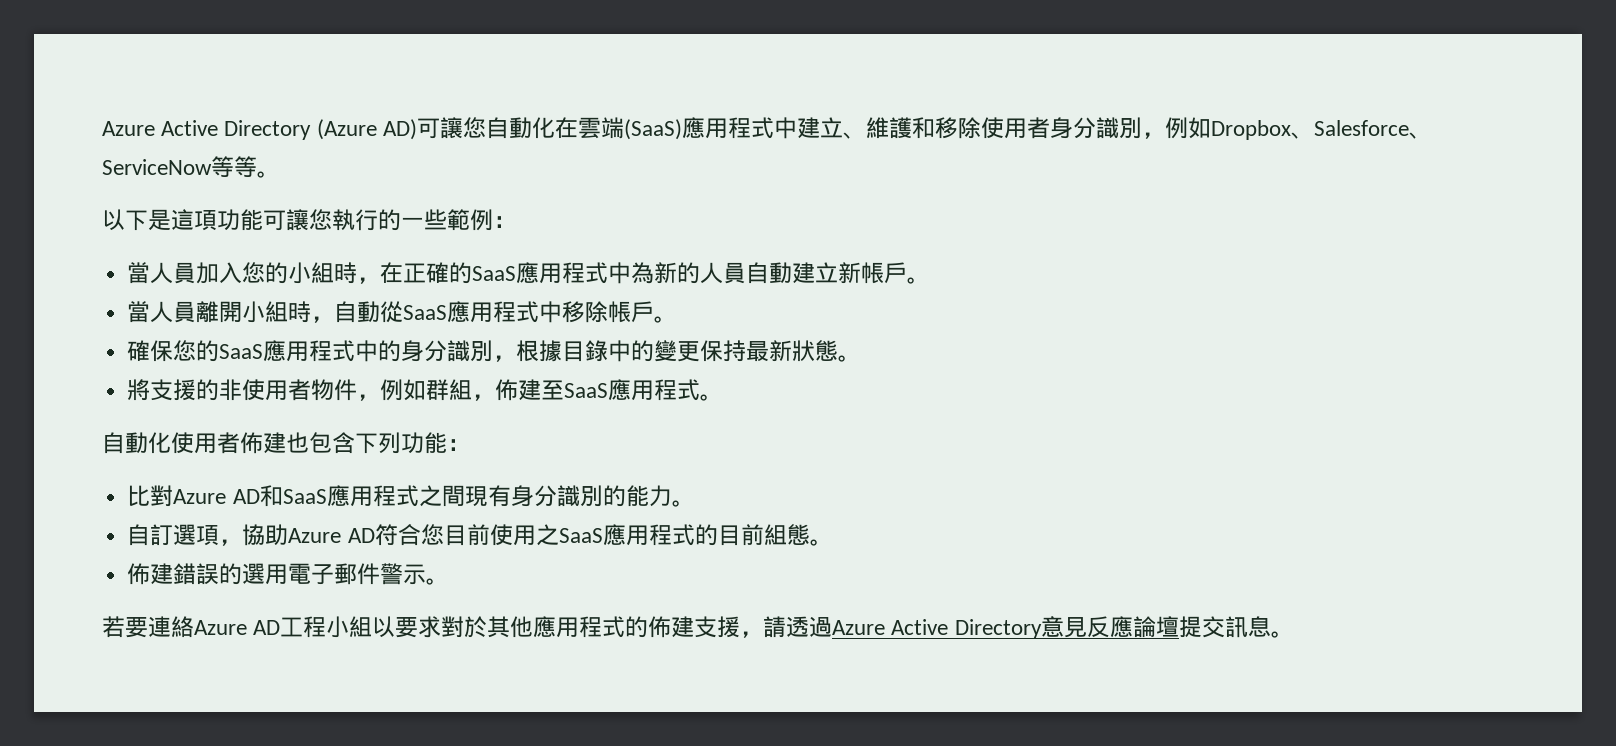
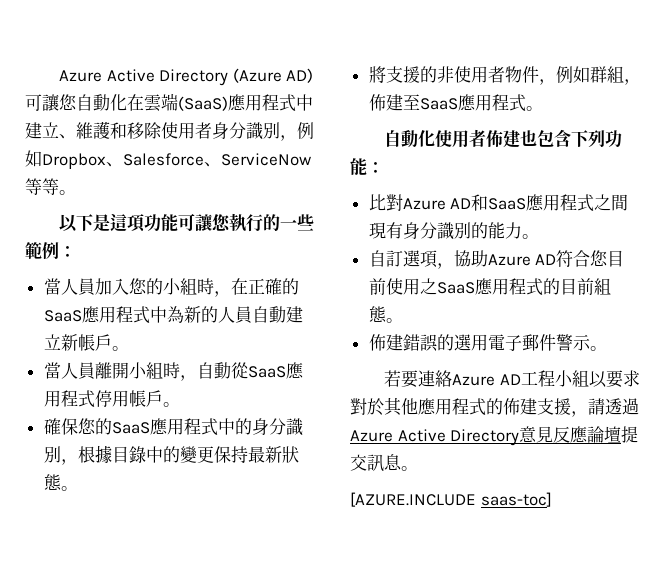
[539,301,609,323] 中移除 -> [94,390,129,407] 停用
(1294, 634) none -> [350,492,552,507] // [AZURE.INCLUDE saas-toc]

